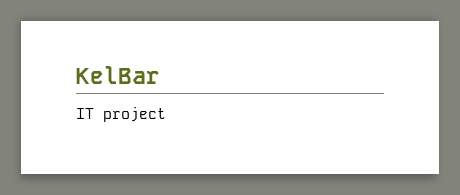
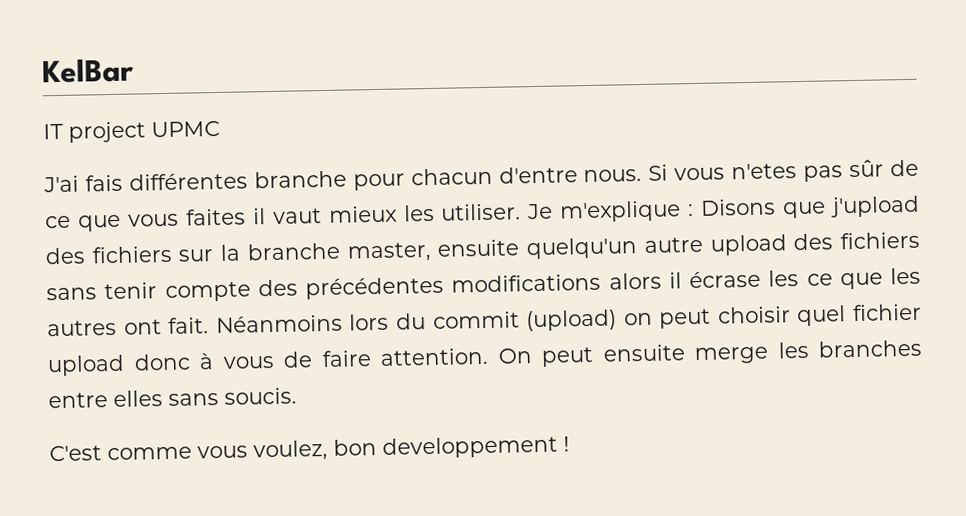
(166, 114) none -> [151,120,220,138] [43,159,919,193] [45,195,921,232] [45,231,921,265] [46,267,921,303] [47,303,923,337] [47,339,922,377] [48,387,297,409] [49,435,570,462] UPMC // J'ai fais différentes branche pour chacun d'entre nous. Si vous n'etes pas sûr de ce que vous faites il vaut mieux les utiliser. Je m'explique : Disons que j'upload des fichiers sur la branche master, ensuite quelqu'un autre upload des fichiers sans tenir compte des précédentes modifications alors il écrase les ce que les autres ont fait. Néanmoins lors du commit (upload) on peut choisir quel fichier upload donc à vous de faire attention. On peut ensuite merge les branches entre elles sans soucis. // C'est comme vous voulez, bon developpement !

